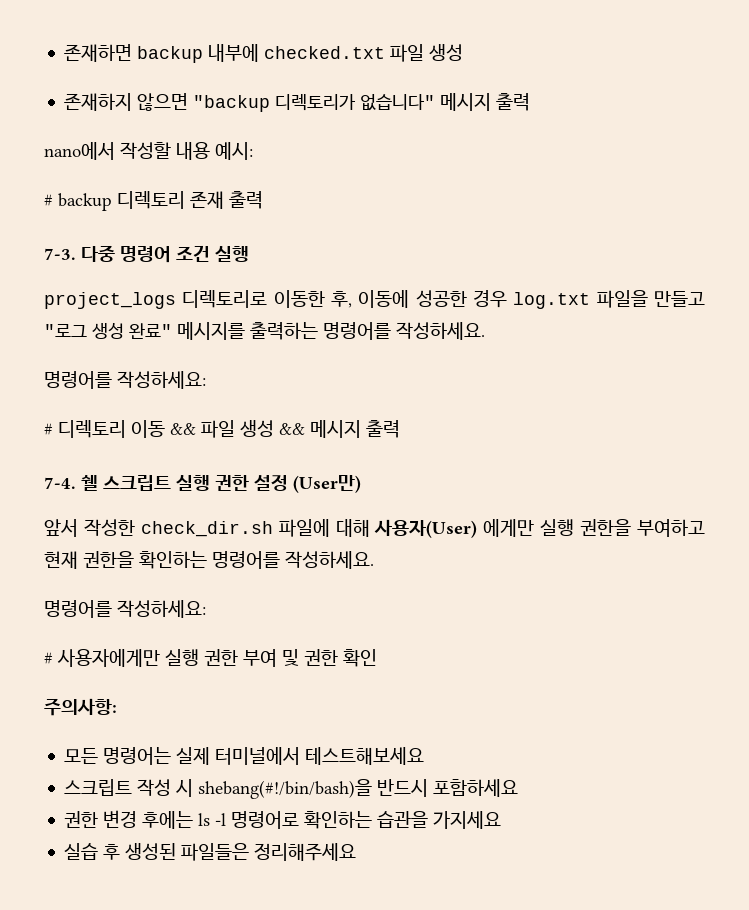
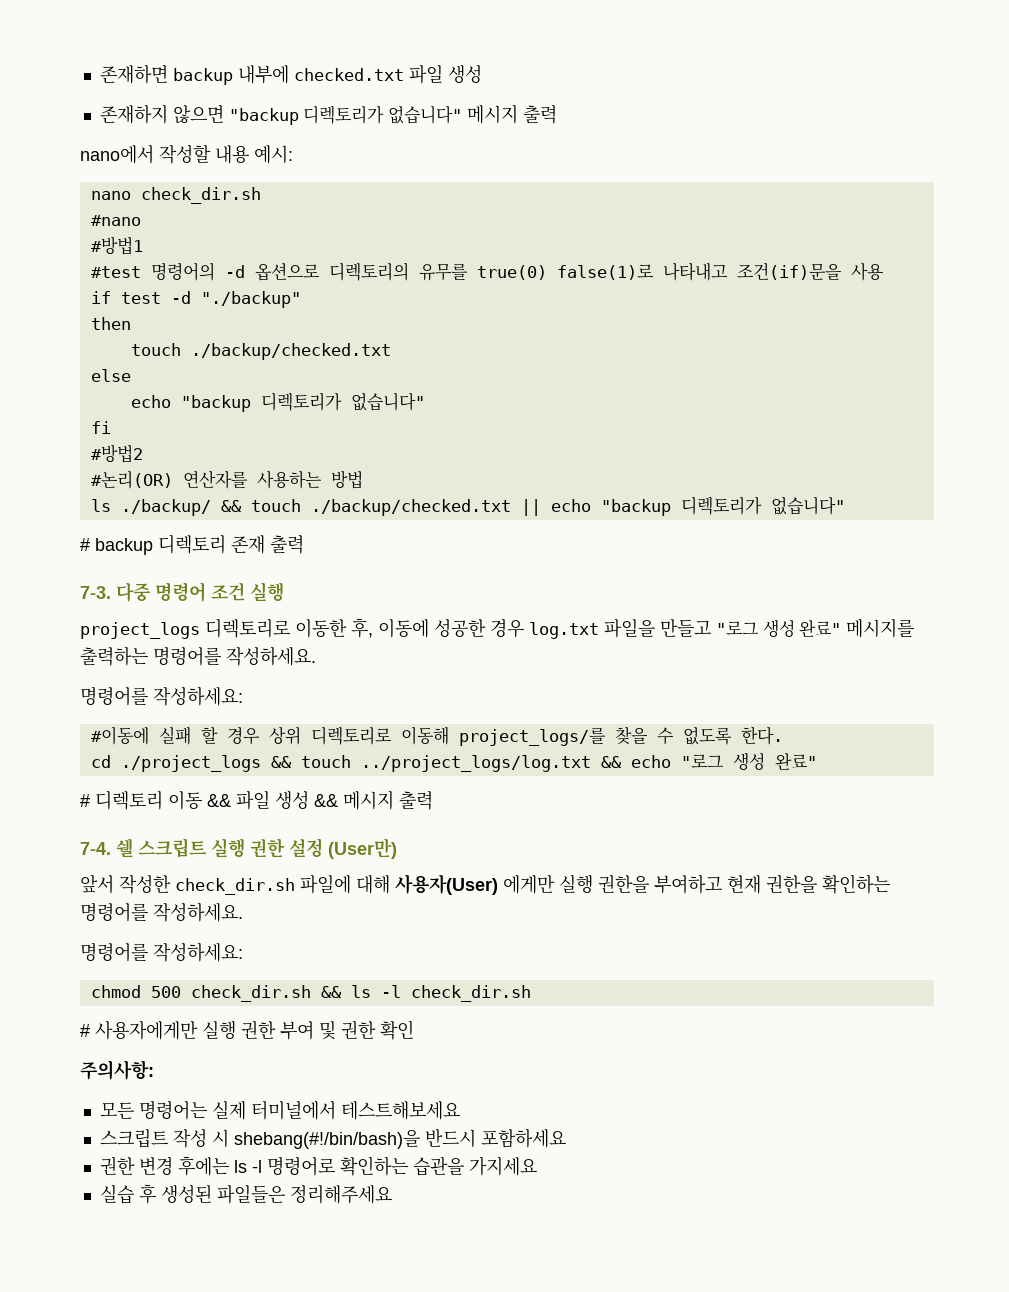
(253, 151) none -> [90,187,261,204] [90,215,141,226] [90,236,143,255] [90,262,884,281] [90,291,301,308] [90,317,131,330] [130,343,391,360] [90,369,131,382] [130,392,425,412] [90,421,111,434] [90,444,143,463] [90,470,363,489] [90,496,845,516] // nano check_dir.sh // #nano // #방법1 // #test 명령어의 -d 옵션으로 디렉토리의 유무를 true(0) false(1)로 나타내고 조건(if)문을 사용 // if test -d "./backup" // then // touch ./backup/checked.txt // else // echo "backup 디렉토리가 없습니다" // fi // #방법2 // #논리(OR) 연산자를 사용하는 방법 // ls ./backup/ && touch ./backup/checked.txt || echo "backup 디렉토리가 없습니다"
(206, 380) none -> [90,726,783,746] [90,752,817,772] // #이동에 실패 할 경우 상위 디렉토리로 이동해 project_logs/를 찾을 수 없도록 한다. // cd ./project_logs && touch ../project_logs/log.txt && echo "로그 생성 완료"
(206, 609) none -> [90,985,531,1002] // chmod 500 check_dir.sh && ls -l check_dir.sh

